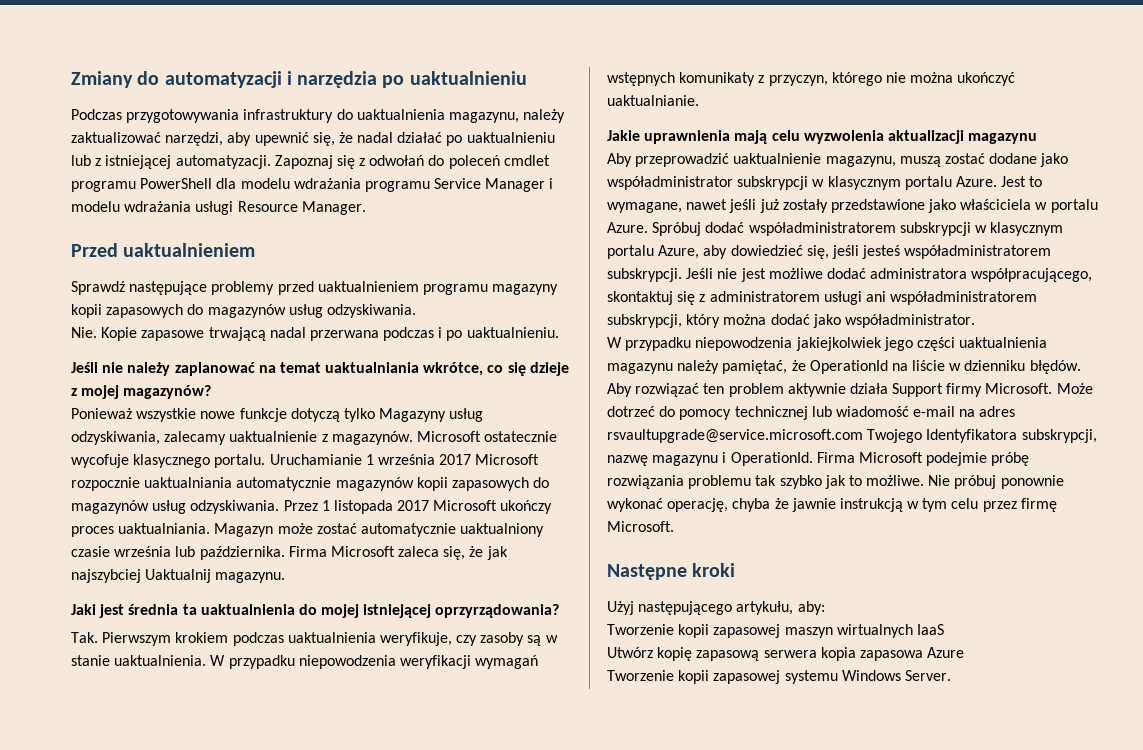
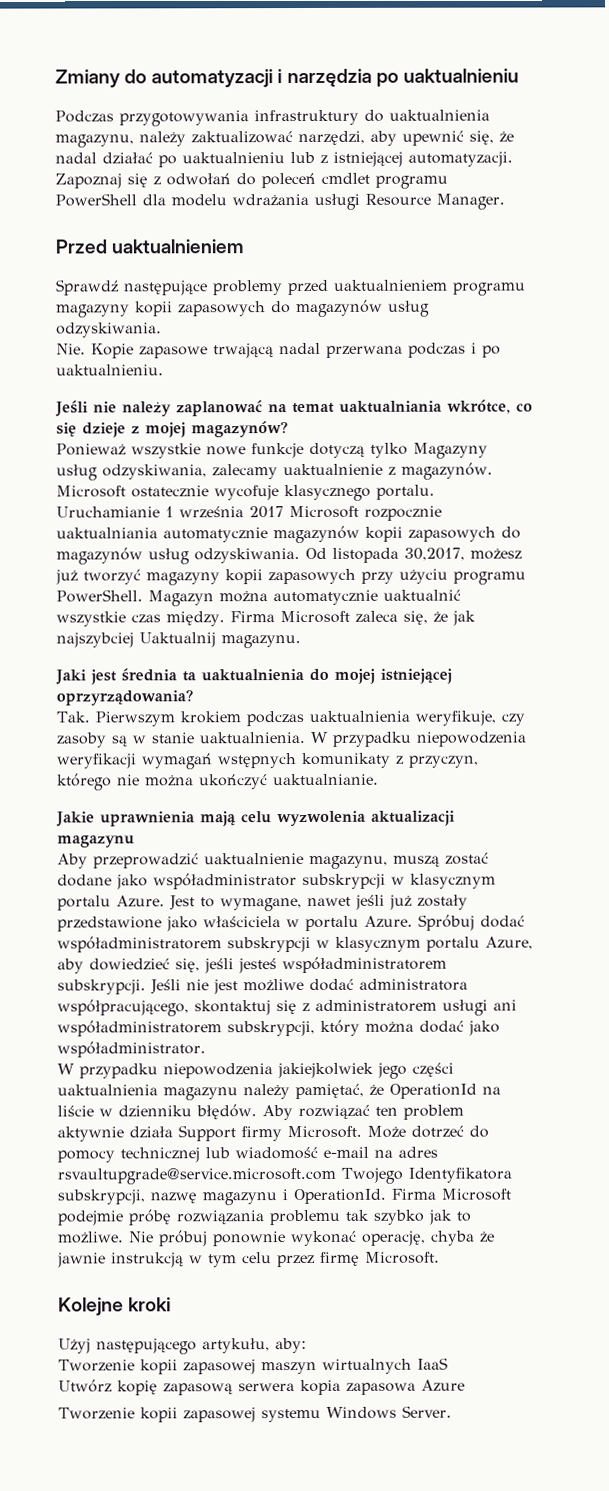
[364,178,554,192] [71,201,192,212] programu Service Manager i modelu wdrażania -> (309, 200) none
[283,500,553,514] [71,523,545,537] [71,546,285,560] Przez 1 listopada 2017 Microsoft ukończy proces uaktualniania. Magazyn może zostać automatycznie uaktualniony czasie września lub października. -> [305,547,522,563] [55,568,526,586] [56,589,461,607] [56,611,225,627] Od listopada 30,2017, możesz już tworzyć magazyny kopii zapasowych przy użyciu programu PowerShell. Magazyn można automatycznie uaktualnić wszystkie czas między.
[607,564,687,580] Następne -> [58,1297,124,1316] Kolejne

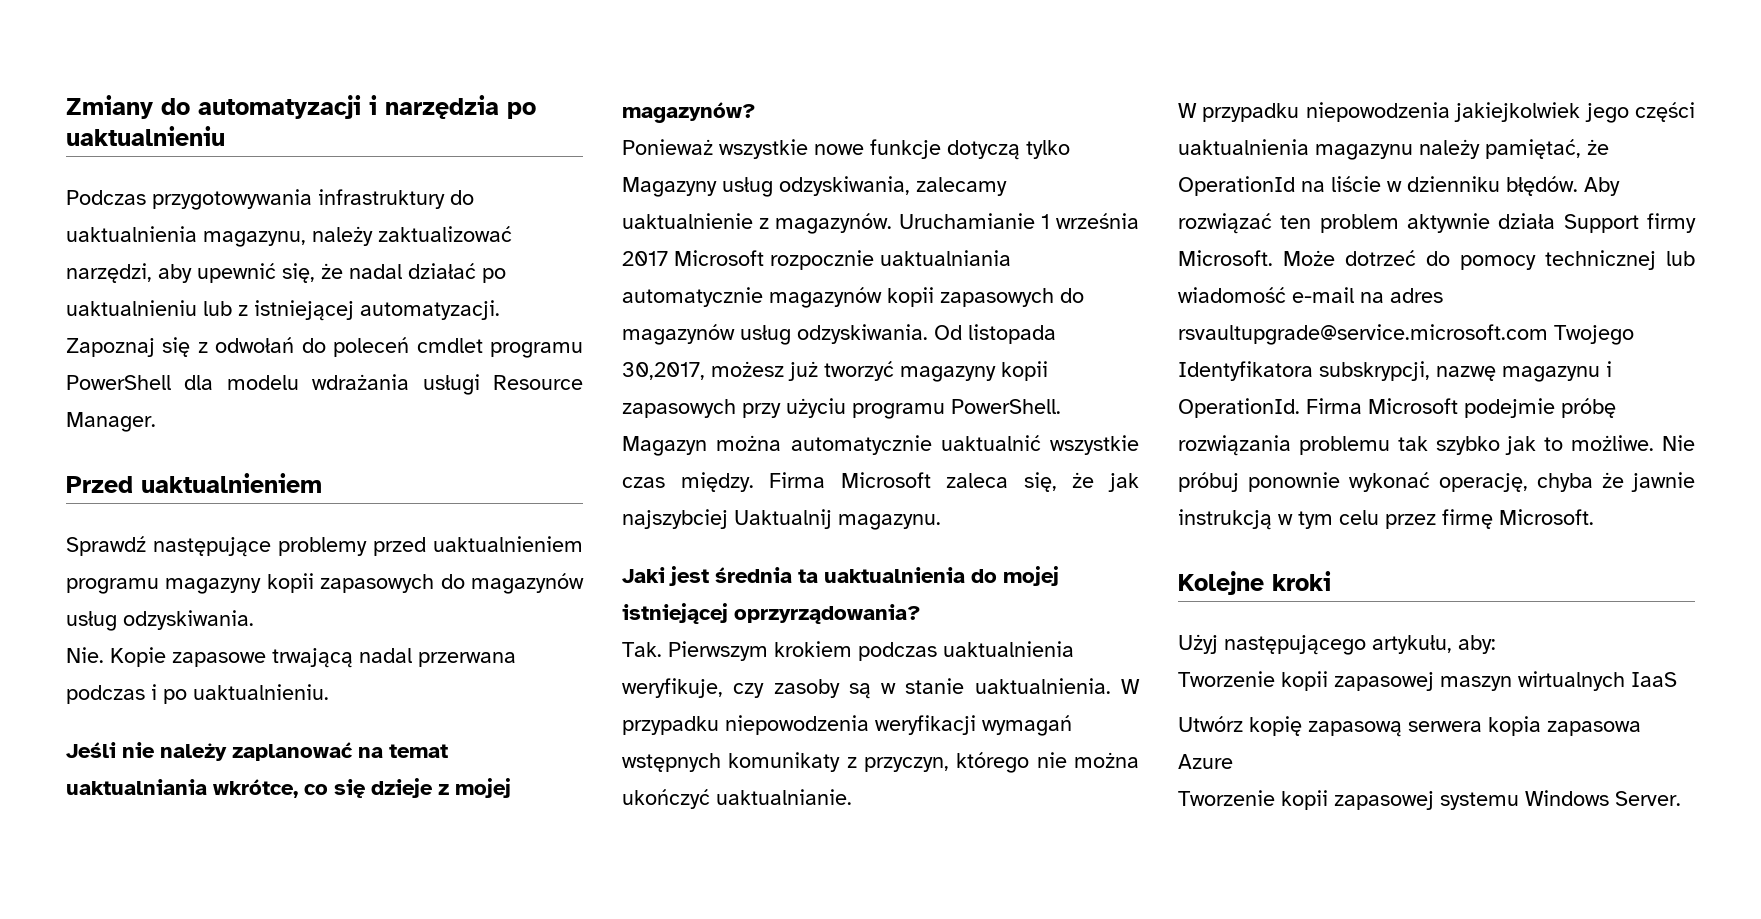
[56,484,435,502] Microsoft ostatecznie wycofuje klasycznego portalu. -> (893, 223) none
[56,810,455,827] [57,835,135,848] [57,852,489,869] [57,873,496,890] [57,894,468,912] [57,914,525,932] [57,936,533,953] [57,956,447,974] [57,978,468,995] [57,999,517,1017] [57,1019,500,1037] [57,1041,206,1058] // Jakie uprawnienia mają celu wyzwolenia aktualizacji magazynu // Aby przeprowadzić uaktualnienie magazynu, muszą zostać dodane jako współadministrator subskrypcji w klasycznym portalu Azure. Jest to wymagane, nawet jeśli już zostały przedstawione jako właściciela w portalu Azure. Spróbuj dodać współadministratorem subskrypcji w klasycznym portalu Azure, aby dowiedzieć się, jeśli jesteś współadministratorem subskrypcji. Jeśli nie jest możliwe dodać administratora współpracującego, skontaktuj się z administratorem usługi ani współadministratorem subskrypcji, który można dodać jako współadministrator. -> (852, 797) none

